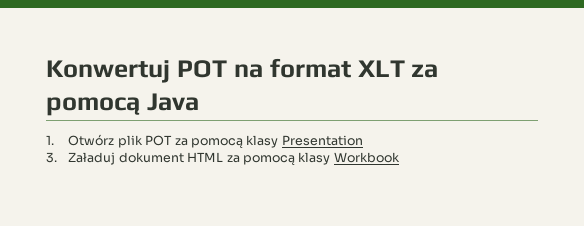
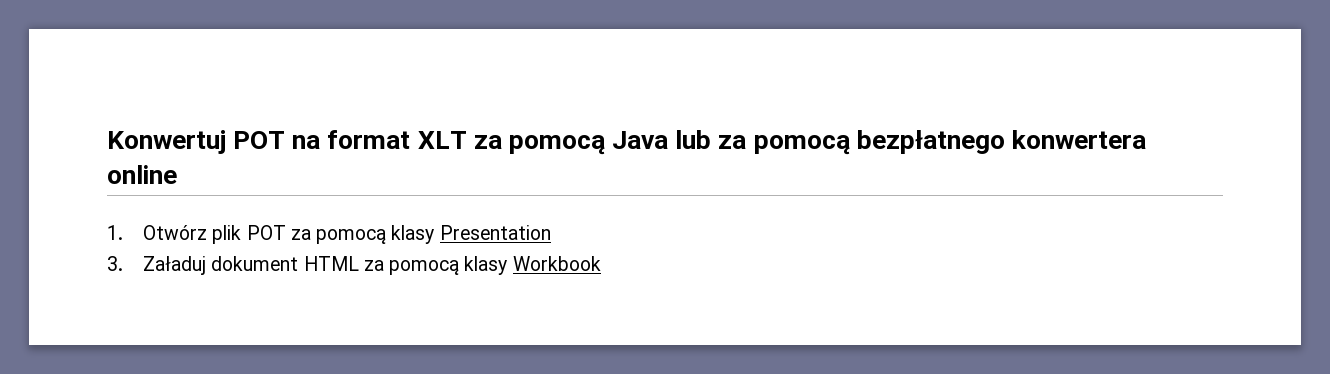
(199, 102) none -> [675,130,1146,155] [107,165,177,184] lub za pomocą bezpłatnego konwertera online

